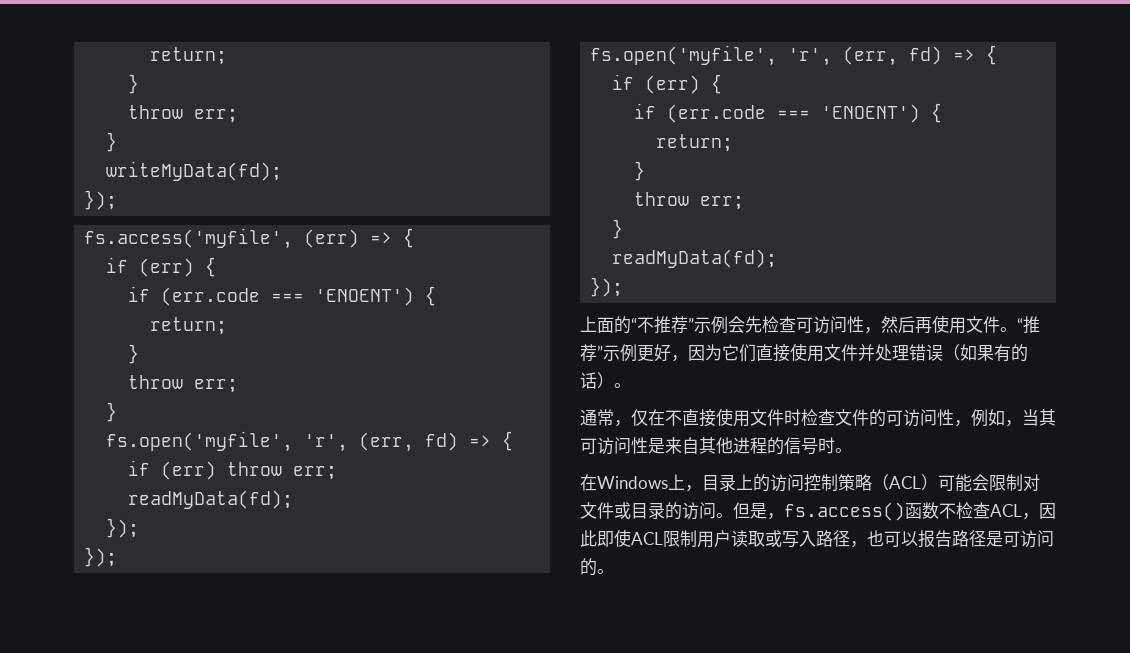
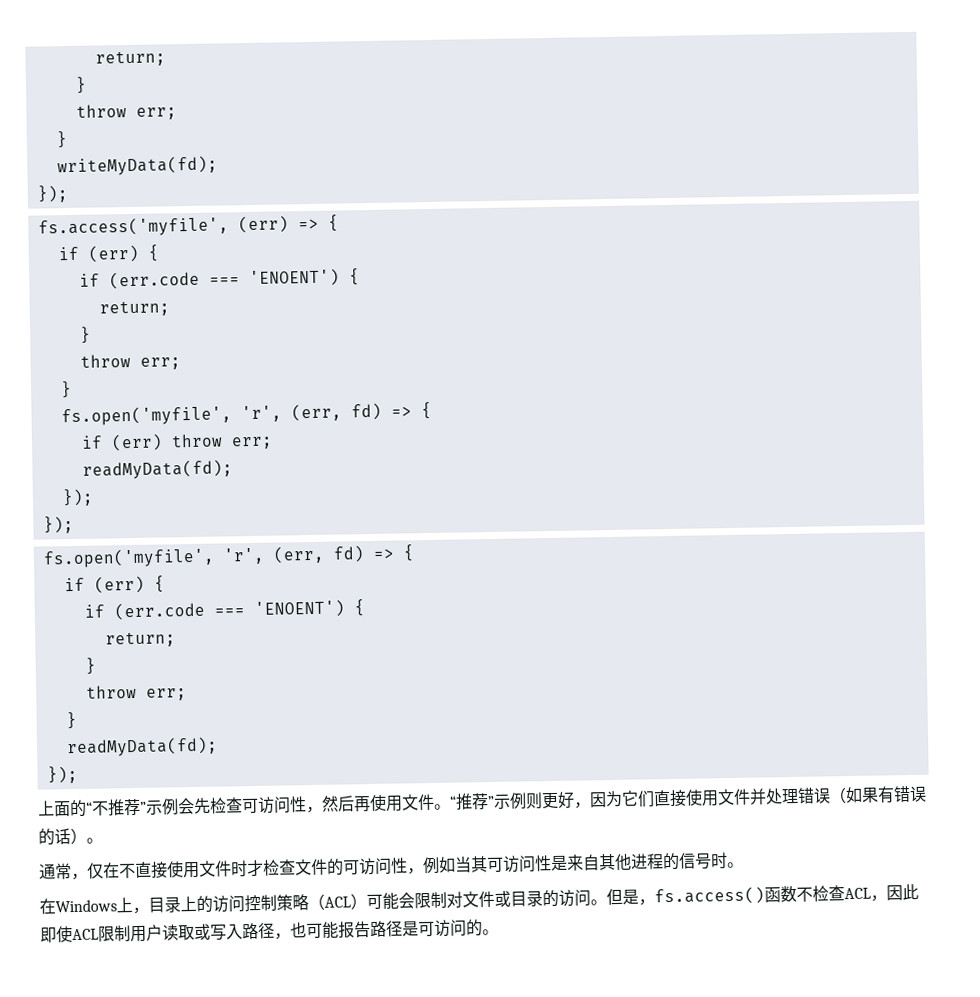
(637, 353) none -> [525,792,543,810] 则
(1011, 353) none -> [893,785,927,803] 错误
(801, 417) none -> [247,859,264,877] 才
[1005,420,1022,427] ， -> (456, 864) none
[901,531,918,546] 以 -> [322,921,339,939] 能

